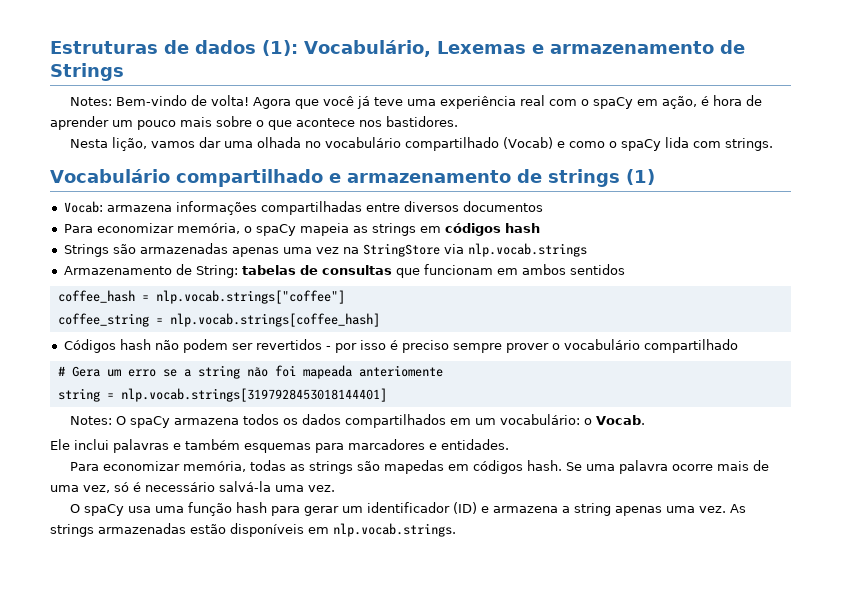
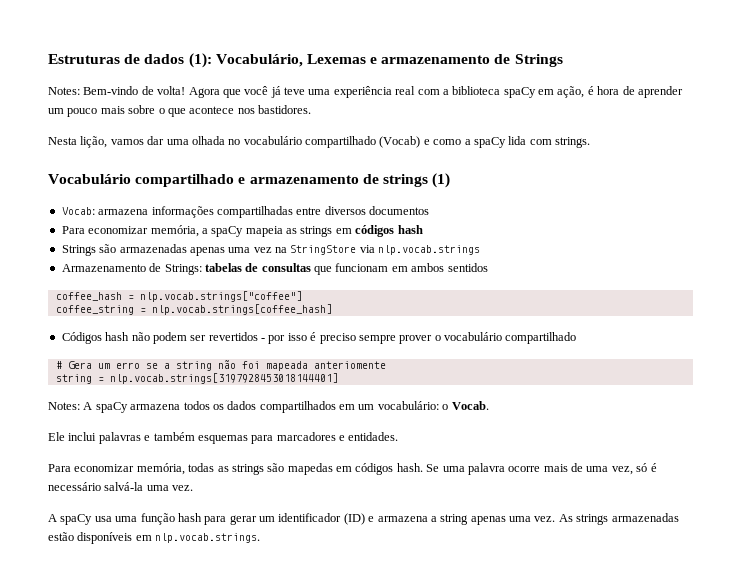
[581,99,590,106] o -> [442,86,501,95] a biblioteca
[609,141,618,148] o -> [464,139,471,145] a
[243,226,252,233] o -> [201,228,208,234] a
[195,265,238,278] String: -> [164,264,202,275] Strings:
[116,416,127,425] O -> [83,402,93,410] A
[70,504,81,513] O -> [48,514,57,522] A

